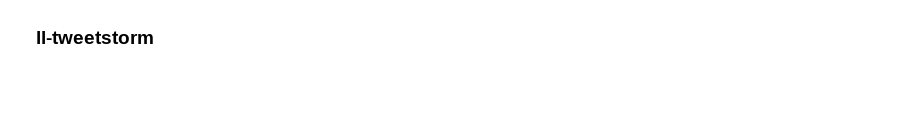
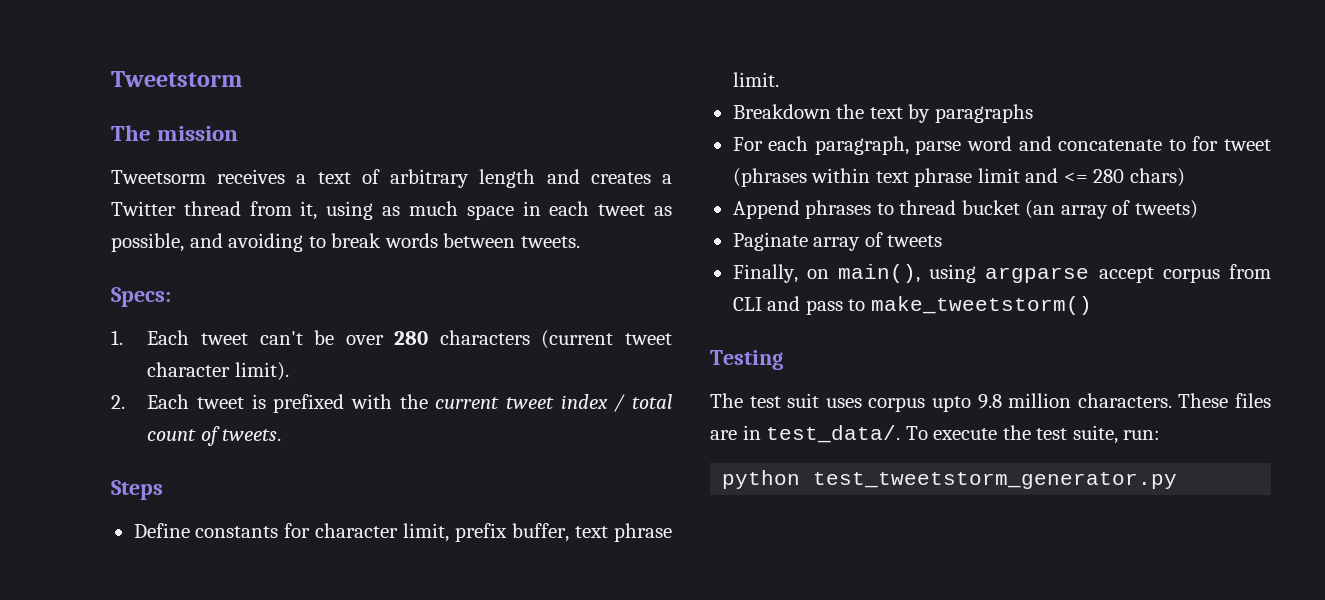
[36,31,154,44] ll-tweetstorm -> [111,71,242,87] [111,125,239,141] [111,169,672,188] [111,201,672,220] [111,233,580,252] [111,287,171,307] [111,330,672,349] [147,362,289,381] [111,394,672,413] [147,426,282,446] [111,480,163,500] [133,523,673,542] [732,72,779,87] [732,104,1033,123] [732,136,1271,155] [732,168,1185,187] [732,200,1198,219] [732,232,943,251] [732,264,1271,283] [732,296,1092,315] [710,350,783,370] [710,393,1271,412] [710,425,1161,444] [722,470,1178,489] Tweetstorm // The mission // Tweetsorm receives a text of arbitrary length and creates a Twitter thread from it, using as much space in each tweet as possible, and avoiding to break words between tweets. // Specs: // 1. Each tweet can't be over 280 characters (current tweet character limit). // 2. Each tweet is prefixed with the current tweet index / total count of tweets. // Steps // Define constants for character limit, prefix buffer, text phrase limit. // Breakdown the text by paragraphs // For each paragraph, parse word and concatenate to for tweet (phrases within text phrase limit and <= 280 chars) // Append phrases to thread bucket (an array of tweets) // Paginate array of tweets // Finally, on main(), using argparse accept corpus from CLI and pass to make_tweetstorm() // Testing // The test suit uses corpus upto 9.8 million characters. These files are in test_data/. To execute the test suite, run: // python test_tweetstorm_generator.py

